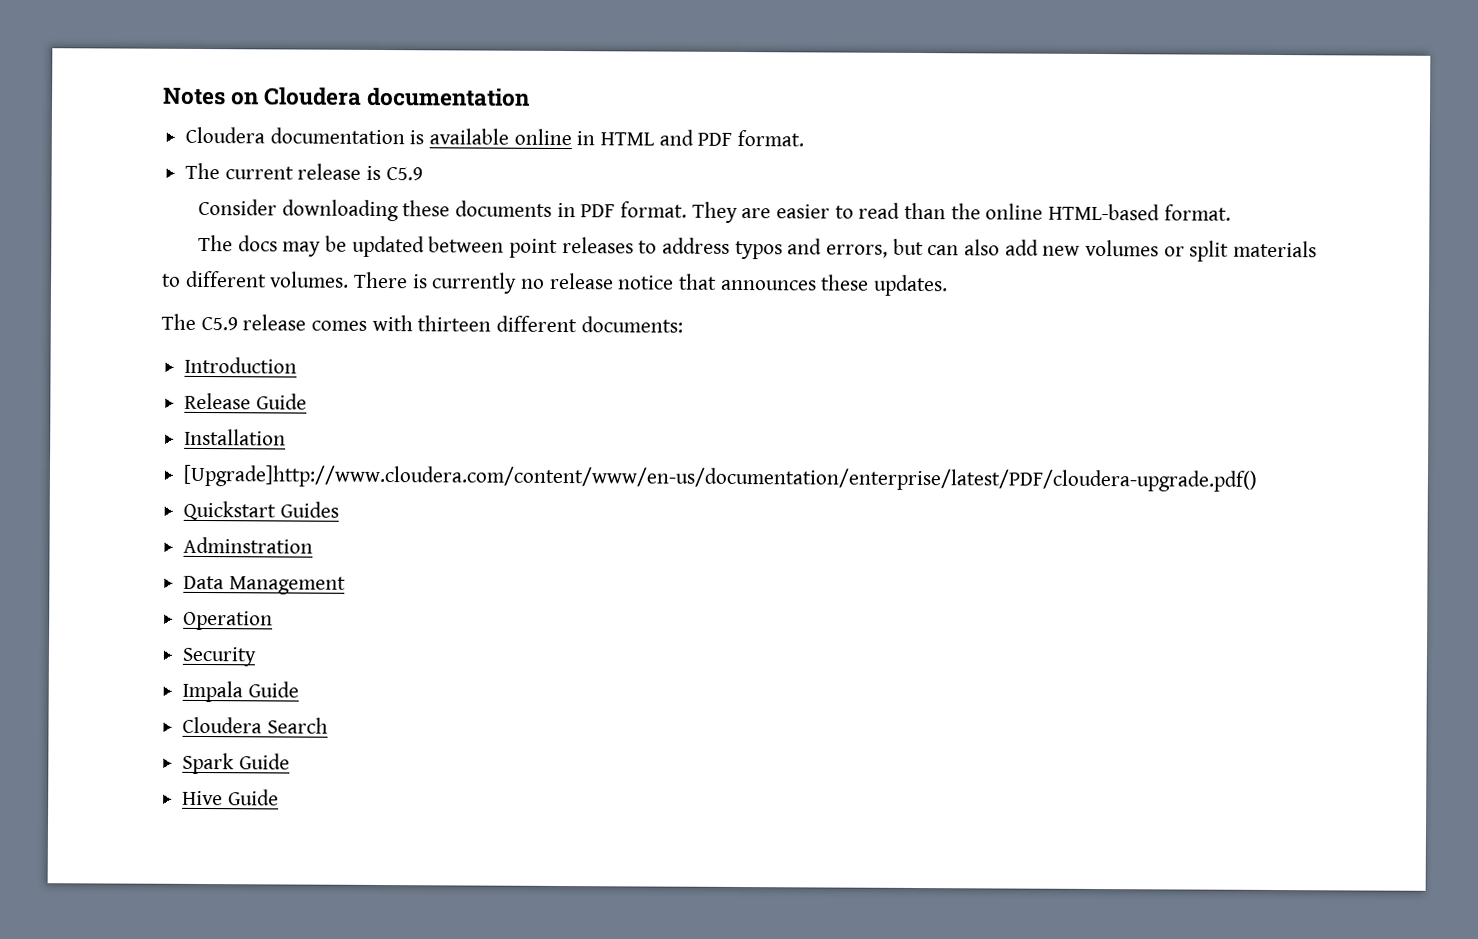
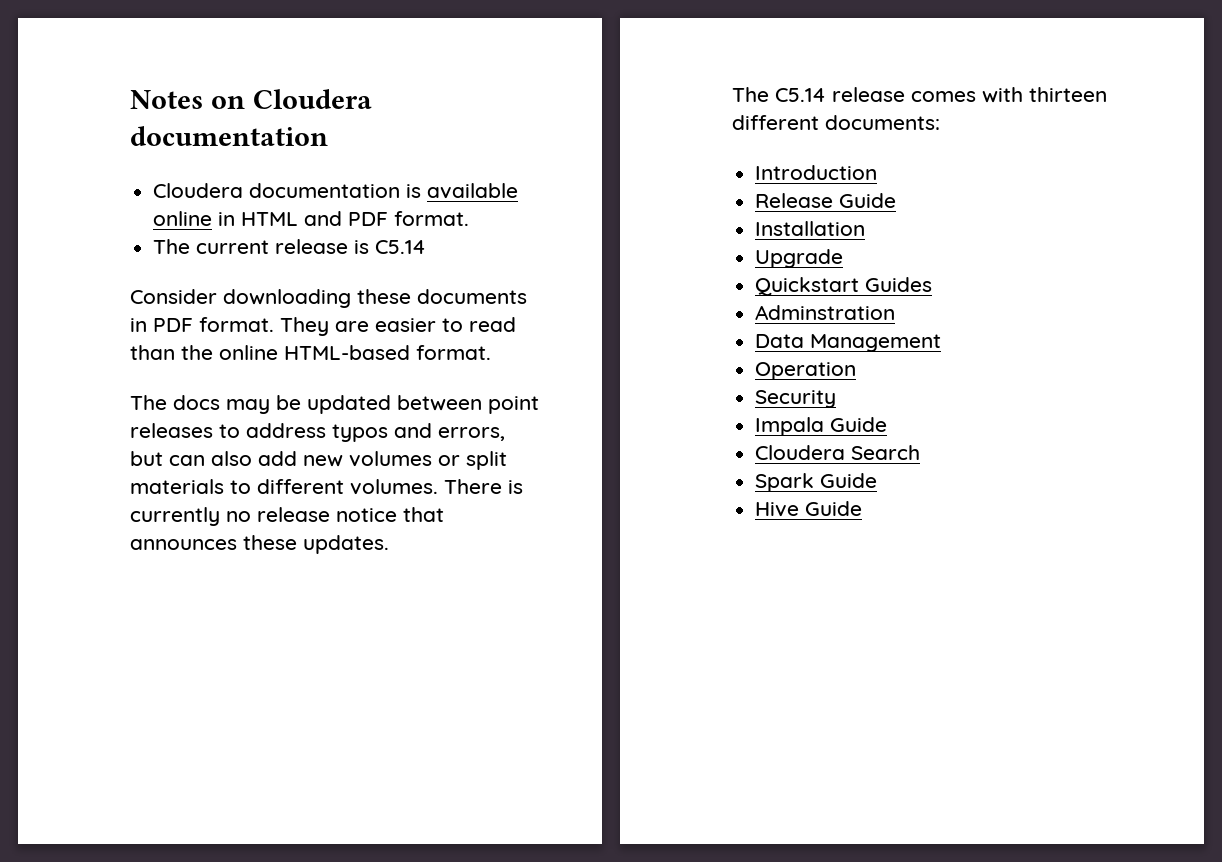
[385,167,423,181] C5.9 -> [375,240,427,254] C5.14
[200,316,238,331] C5.9 -> [775,88,826,102] C5.14
[183,464,1259,492] [Upgrade]http://www.cloudera.com/content/www/en-us/documentation/enterprise/latest/PDF/cloudera-upgrade.pdf() -> [755,249,844,268] Upgrade

